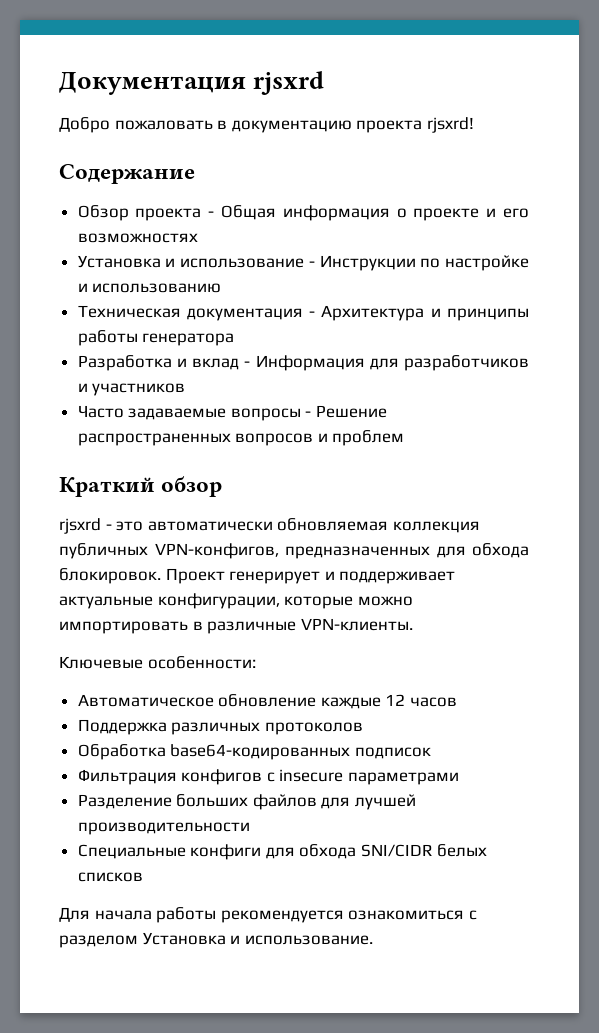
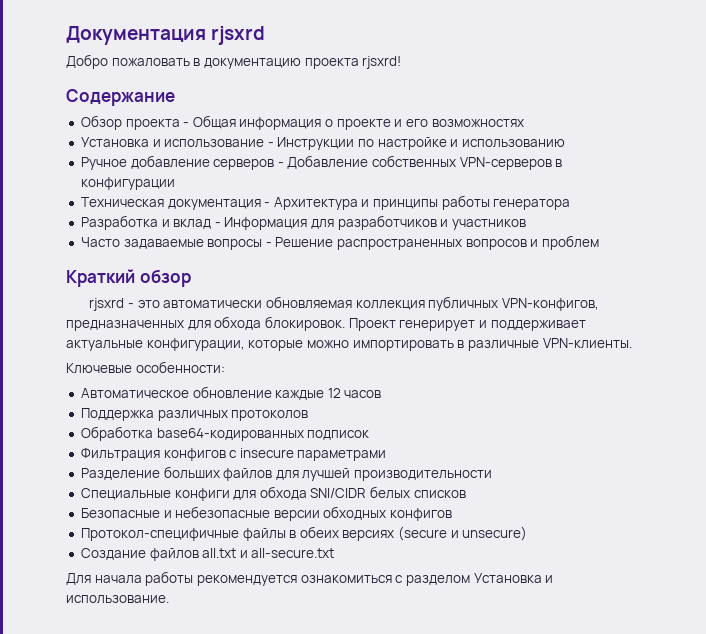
(222, 288) none -> [80,155,563,170] [80,177,175,190] // Ручное добавление серверов - Добавление собственных VPN-серверов в конфигурации
(143, 877) none -> [80,506,453,521] [80,526,528,541] [80,548,335,561] // Безопасные и небезопасные версии обходных конфигов // Протокол-специфичные файлы в обеих версиях (secure и unsecure) // Создание файлов all.txt и all-secure.txt

